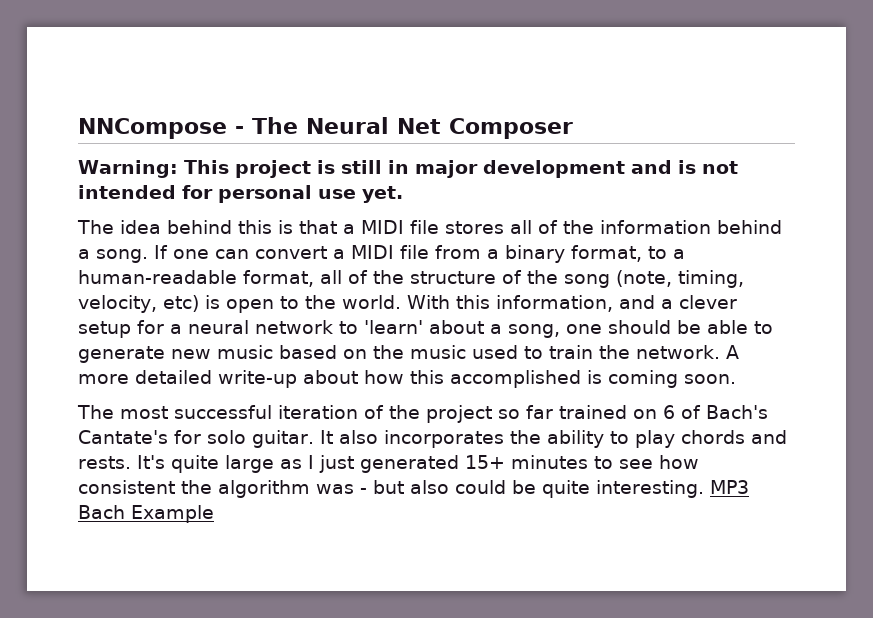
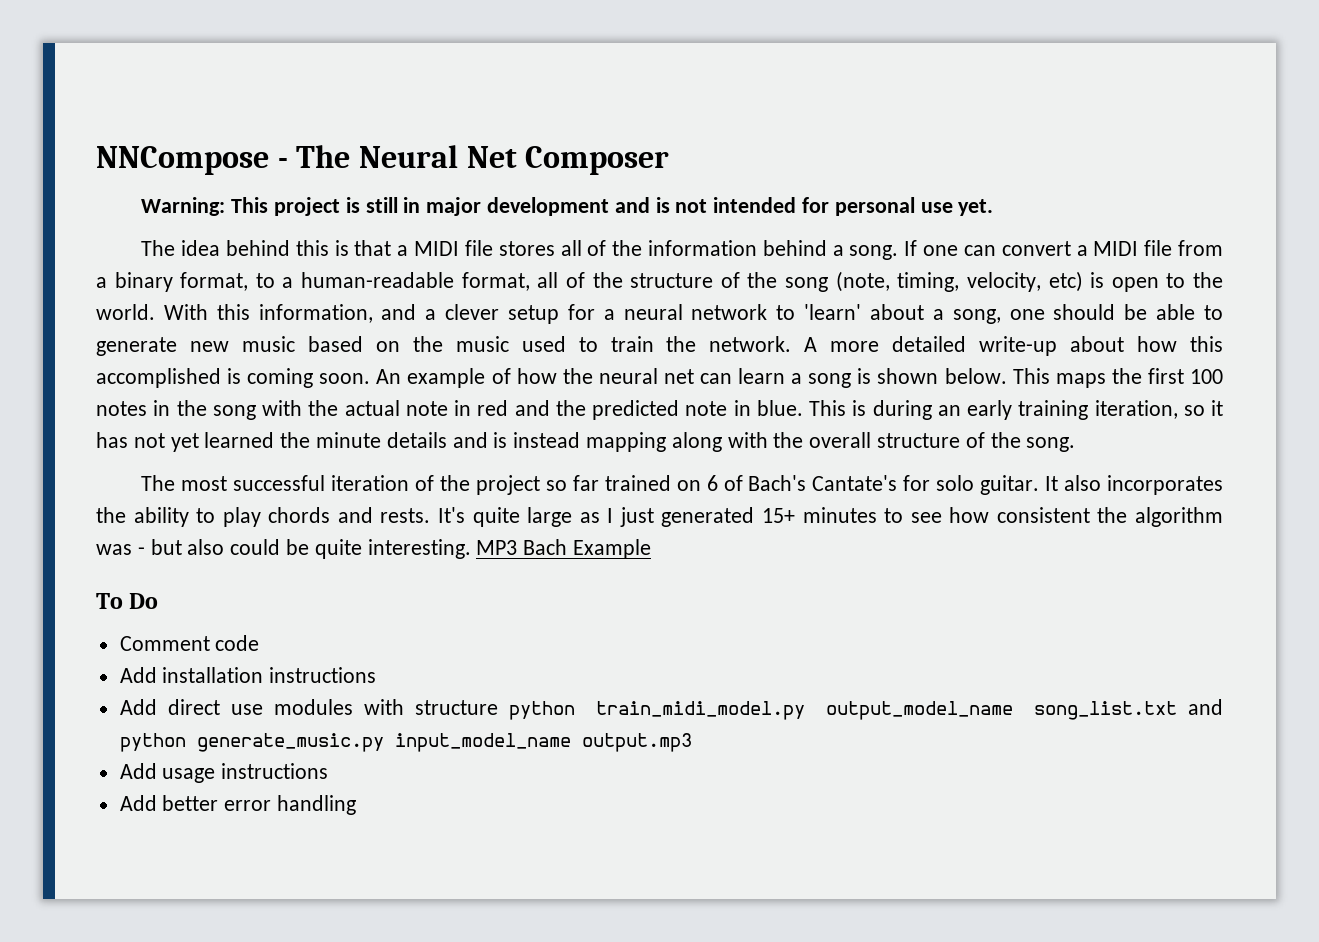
(736, 379) none -> [376,368,1223,388] [96,400,1223,420] [96,432,1076,452] An example of how the neural net can learn a song is shown below. This maps the first 100 notes in the song with the actual note in red and the predicted note in blue. This is during an early training iteration, so it has not yet learned the minute details and is instead mapping along with the overall structure of the song.
(214, 514) none -> [96,593,159,609] [119,635,260,651] [119,667,377,683] [119,699,1223,720] [119,733,692,752] [119,763,329,783] [119,795,357,815] // To Do // Comment code // Add installation instructions // Add direct use modules with structure python train_midi_model.py output_model_name song_list.txt and python generate_music.py input_model_name output.mp3 // Add usage instructions // Add better error handling

